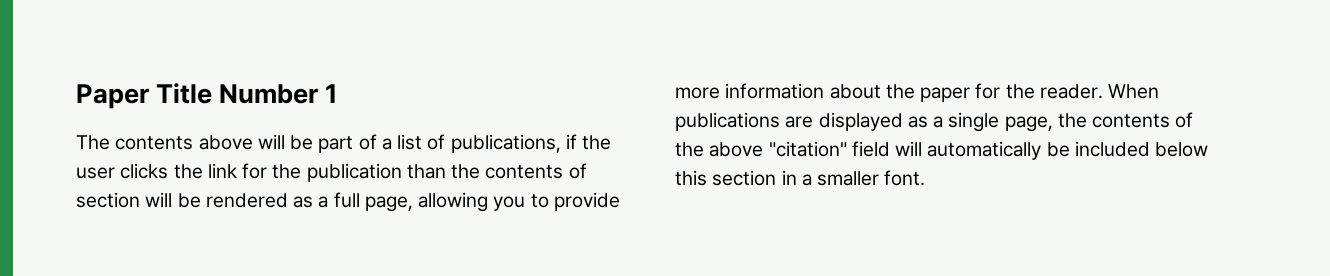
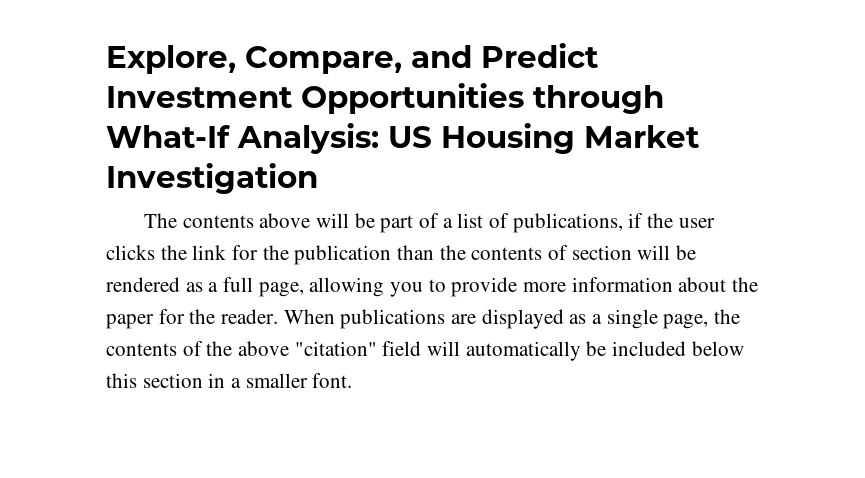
[76,83,338,109] Paper Title Number 1 -> [106,43,598,74] [106,83,664,114] [106,123,699,154] [106,163,318,194] Explore, Compare, and Predict Investment Opportunities through What-If Analysis: US Housing Market Investigation

